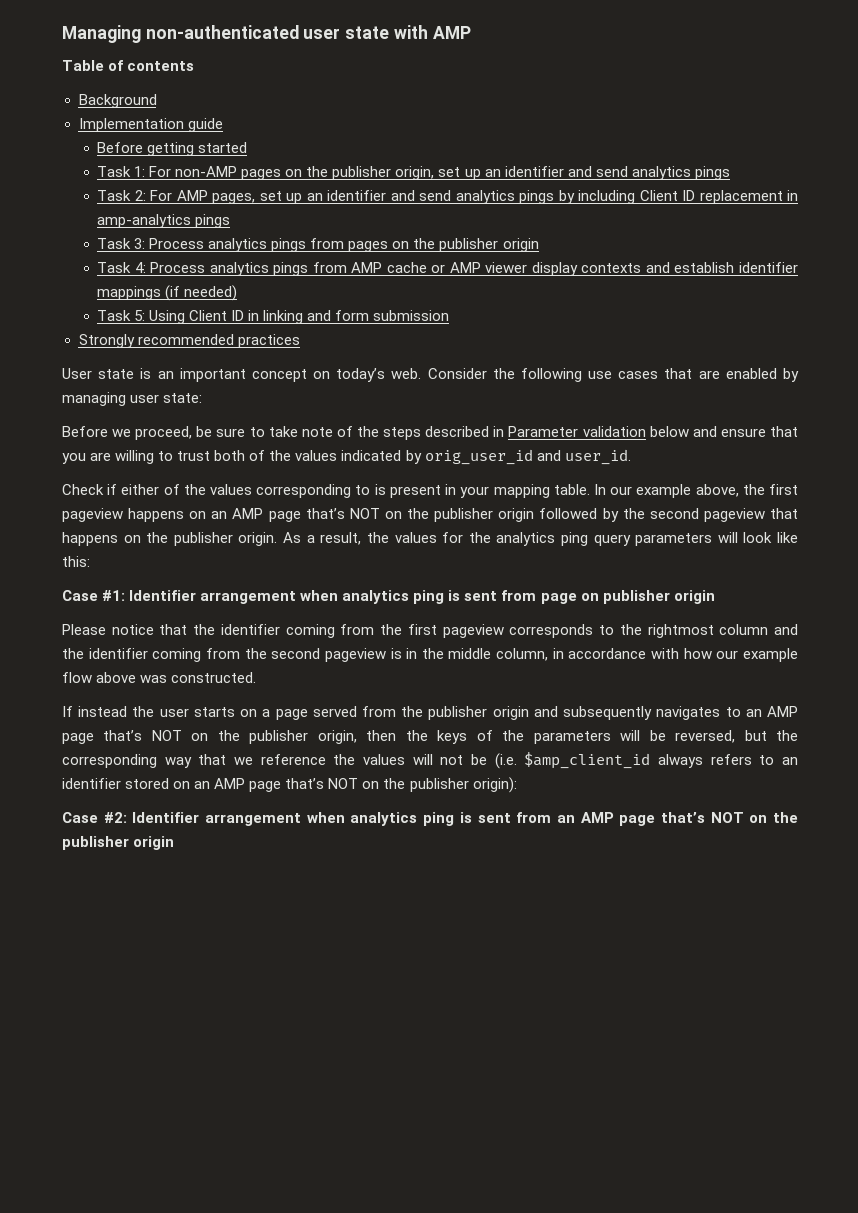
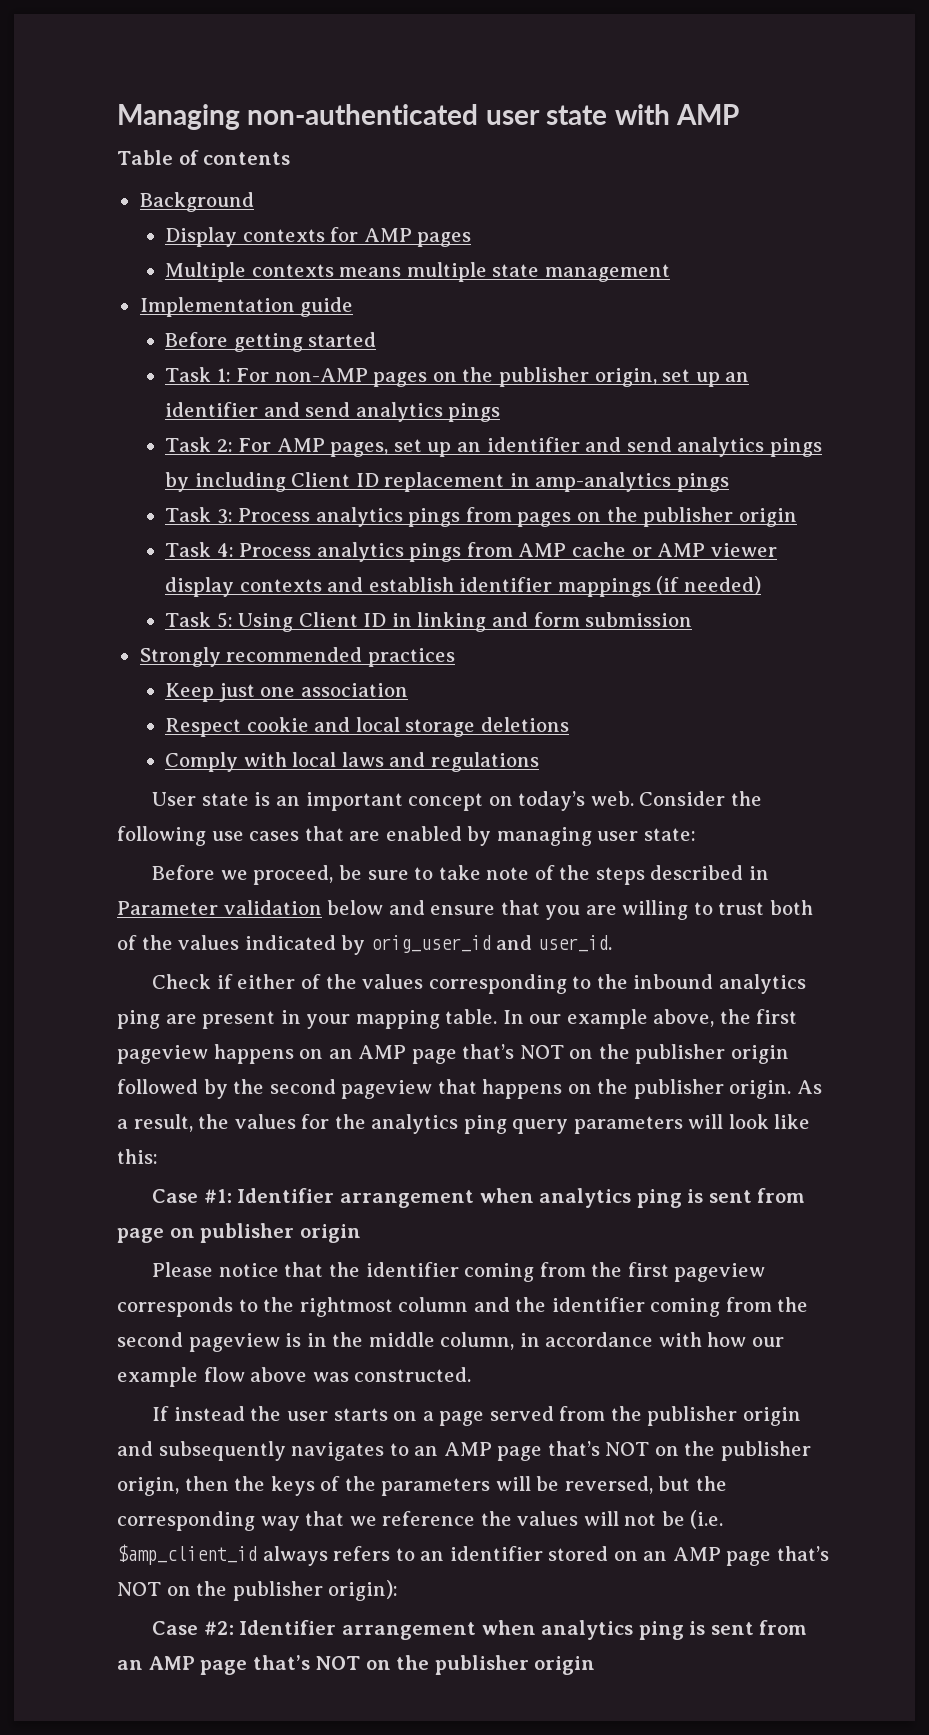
(157, 101) none -> [165,227,472,247] [165,262,670,282] // Display contexts for AMP pages // Multiple contexts means multiple state management
(300, 341) none -> [165,683,408,702] [165,717,569,737] [165,752,539,772] // Keep just one association // Respect cookie and local storage deletions // Comply with local laws and regulations
[374,484,386,495] is -> [596,974,806,994] [117,1010,197,1029] the inbound analytics ping are

